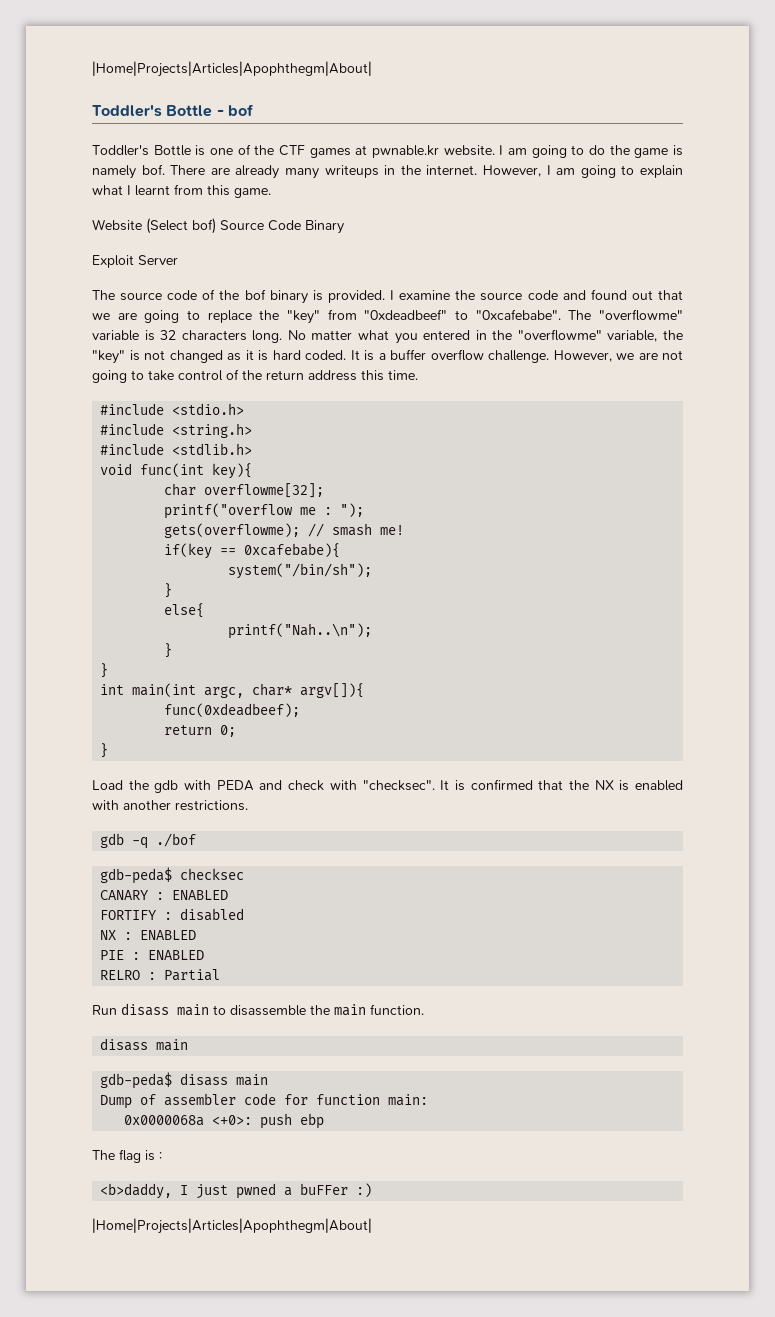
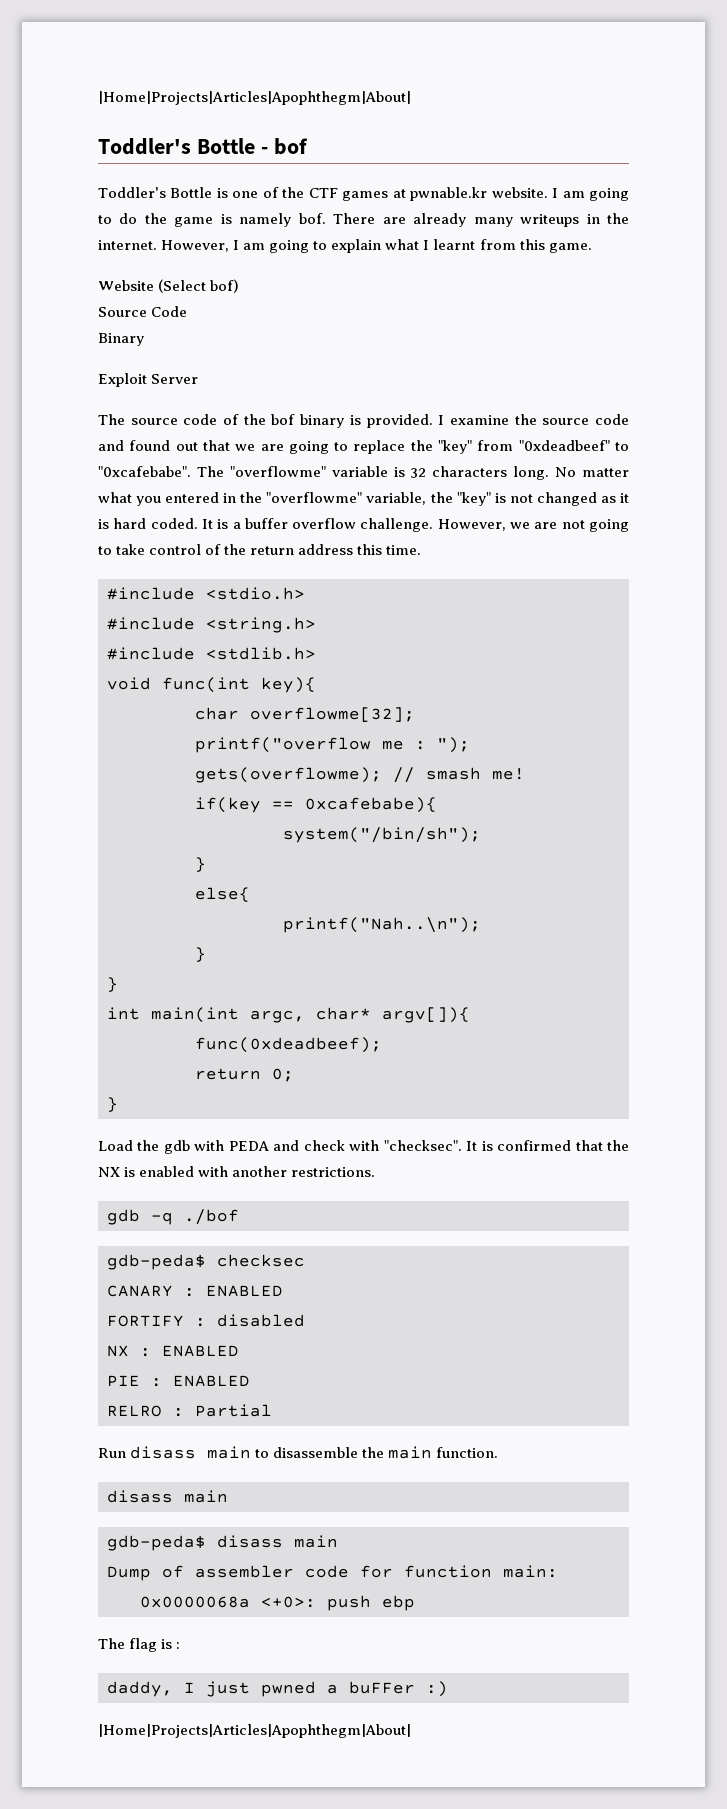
(216, 226) none -> (240, 286) //
(301, 225) none -> (188, 311) //
[100,1183,173,1199] <b>daddy, -> [107,1681,173,1697] daddy,

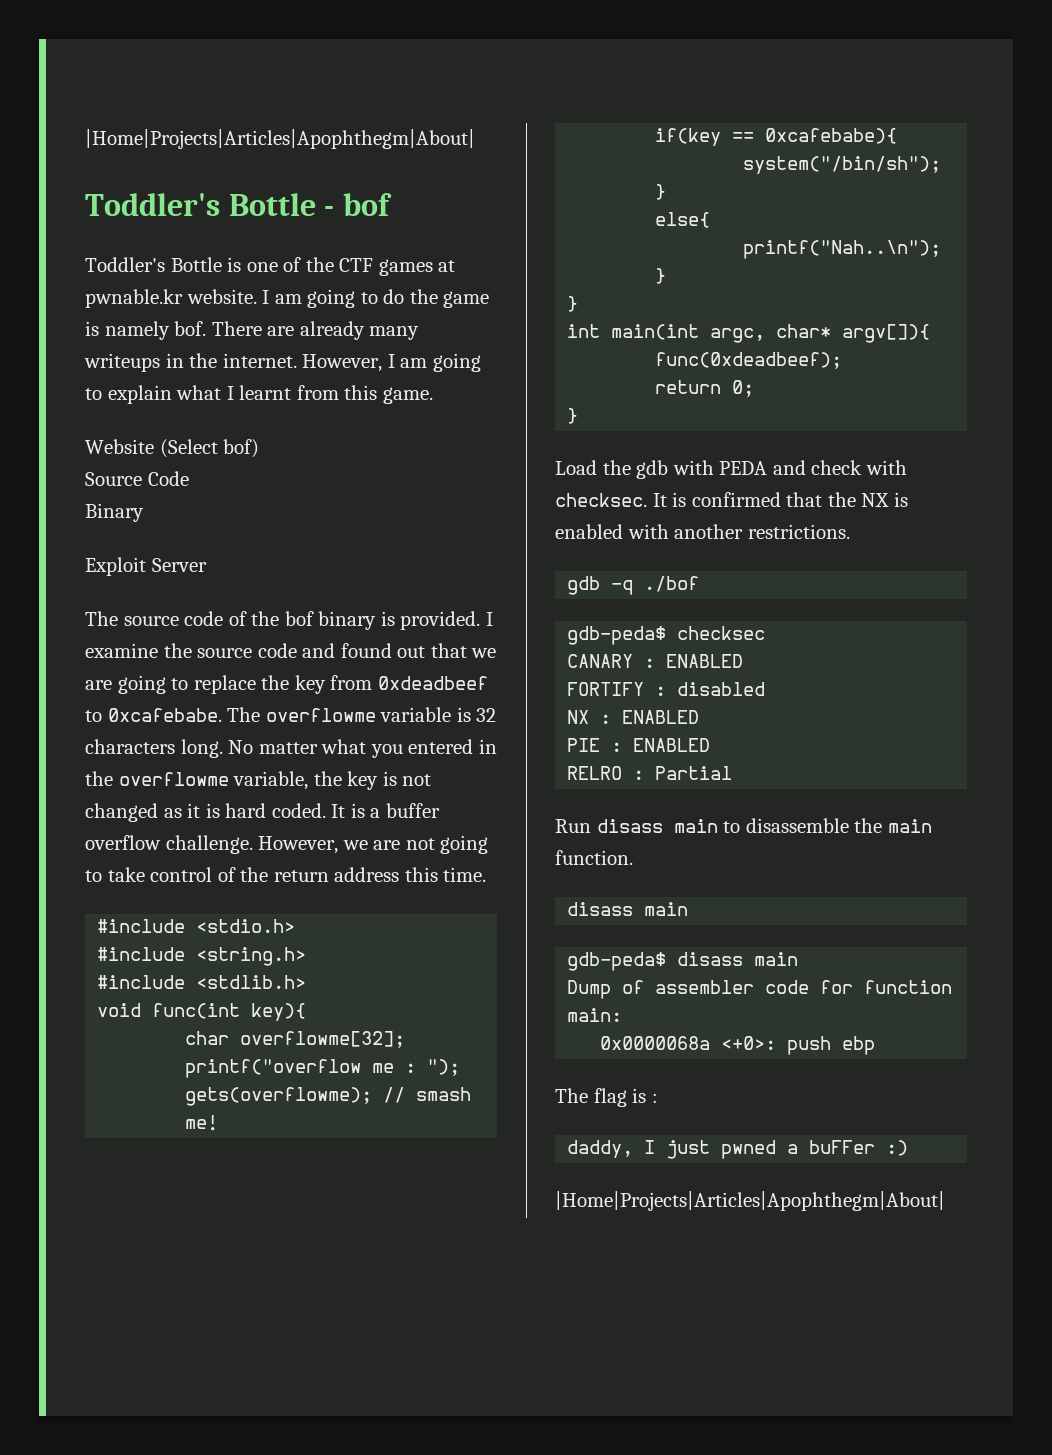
[438,440,630,454] [98,466,326,477] "key" from "0xdeadbeef" to "0xcafebabe". The "overflowme" -> [294,675,488,694] [85,707,376,722] key from 0xdeadbeef to 0xcafebabe. The overflowme
[266,492,363,503] "overflowme" -> [118,772,229,786] overflowme
[456,492,491,506] "key" -> [347,771,379,790] key
[383,1140,462,1151] "checksec". -> [555,493,647,507] checksec.

